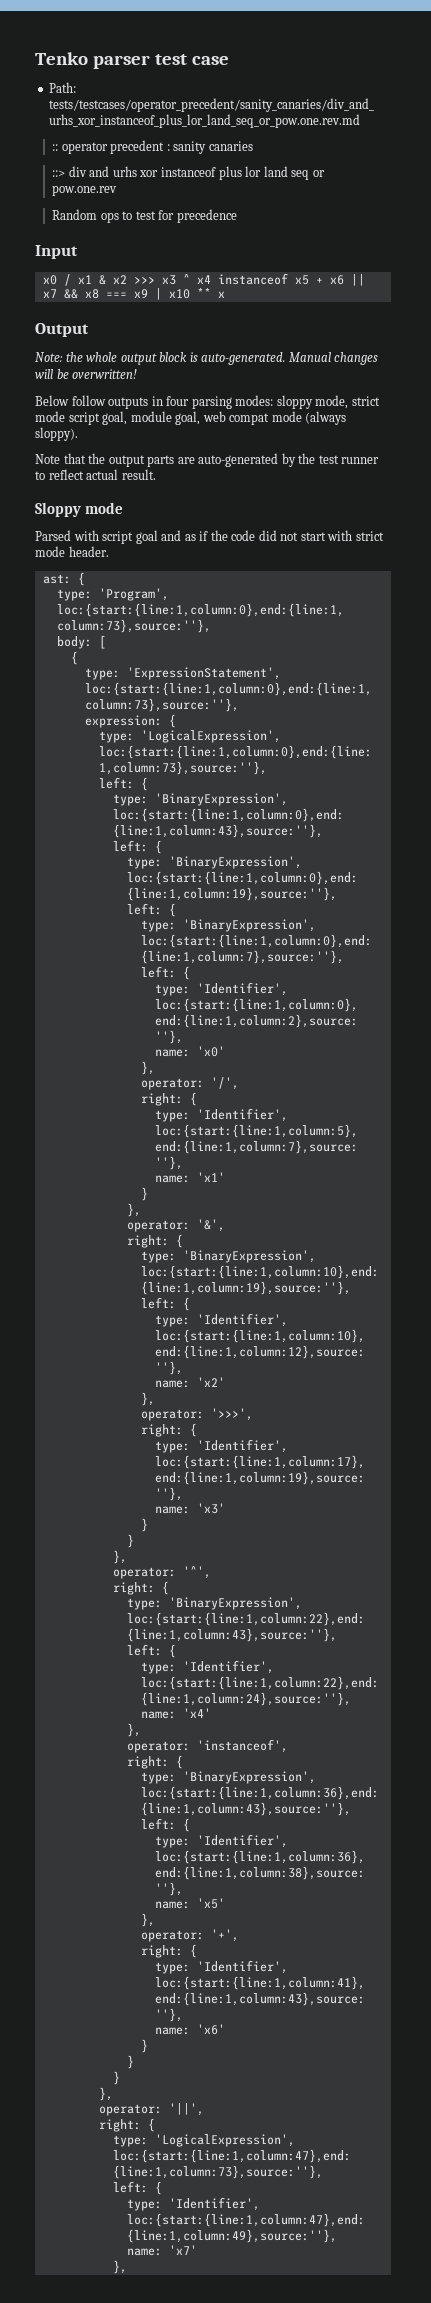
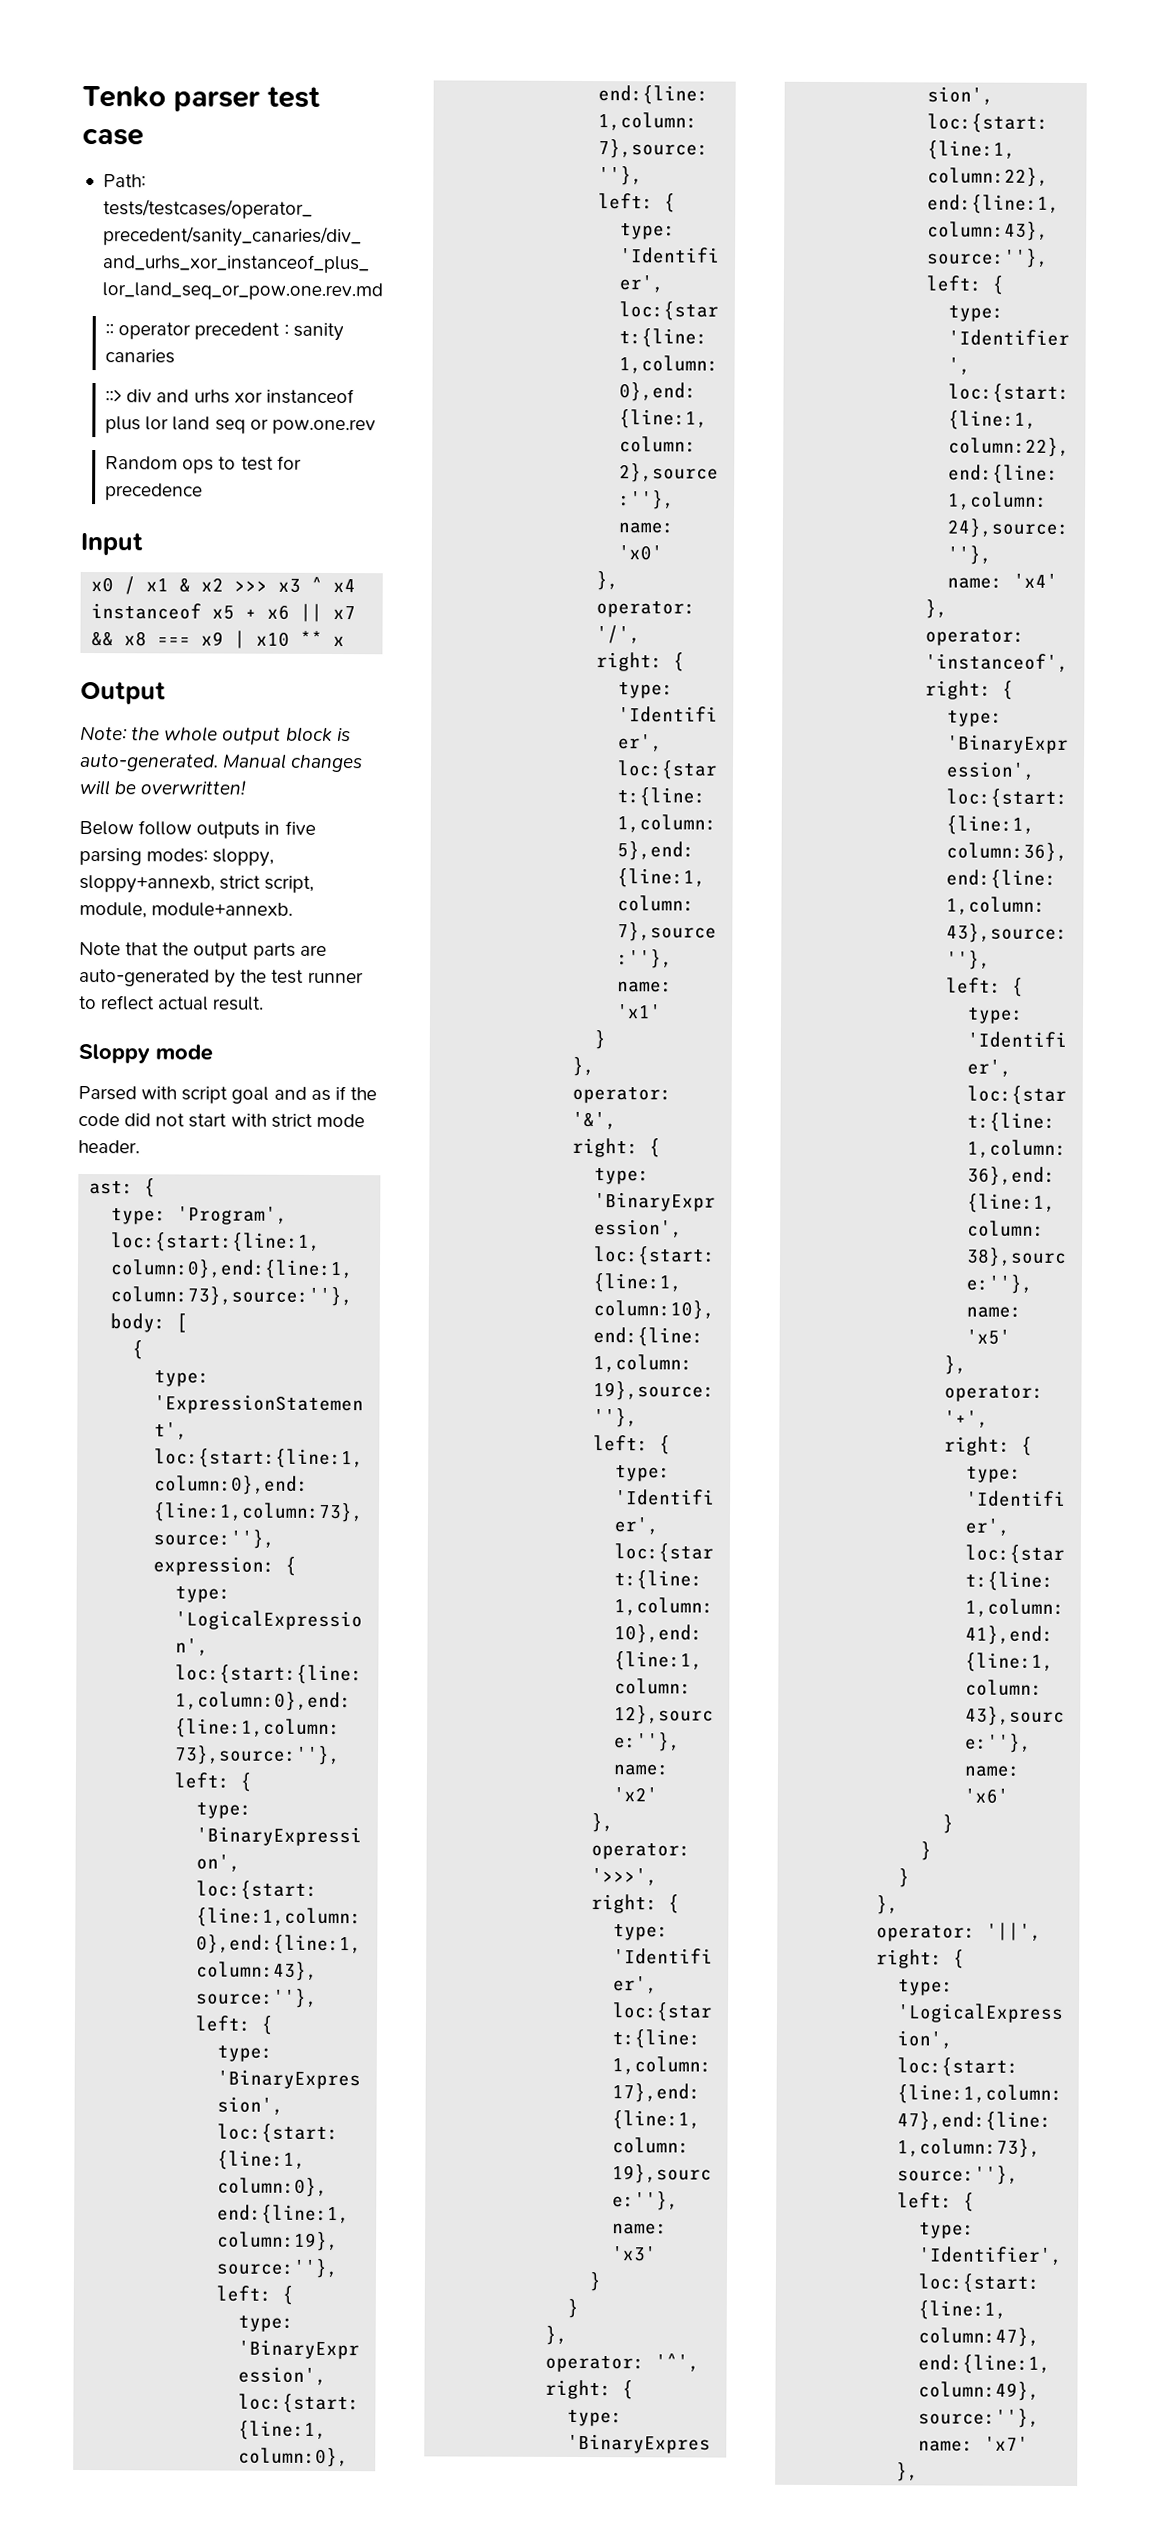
[166,396,190,406] four -> [284,820,316,835] five
[276,395,380,409] [35,411,347,425] [35,427,78,441] sloppy mode, strict mode script goal, module goal, web compat mode (always sloppy). -> [212,848,275,867] [79,874,315,894] [79,901,294,919] sloppy, sloppy+annexb, strict script, module, module+annexb.

